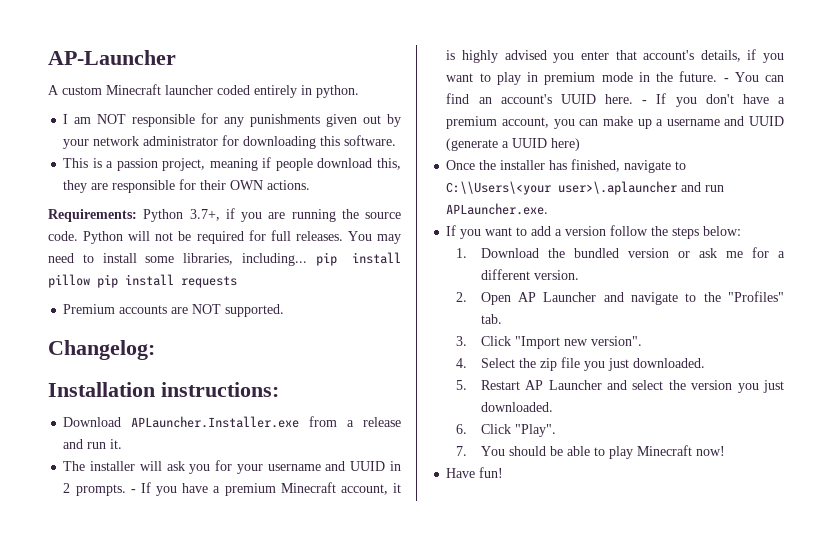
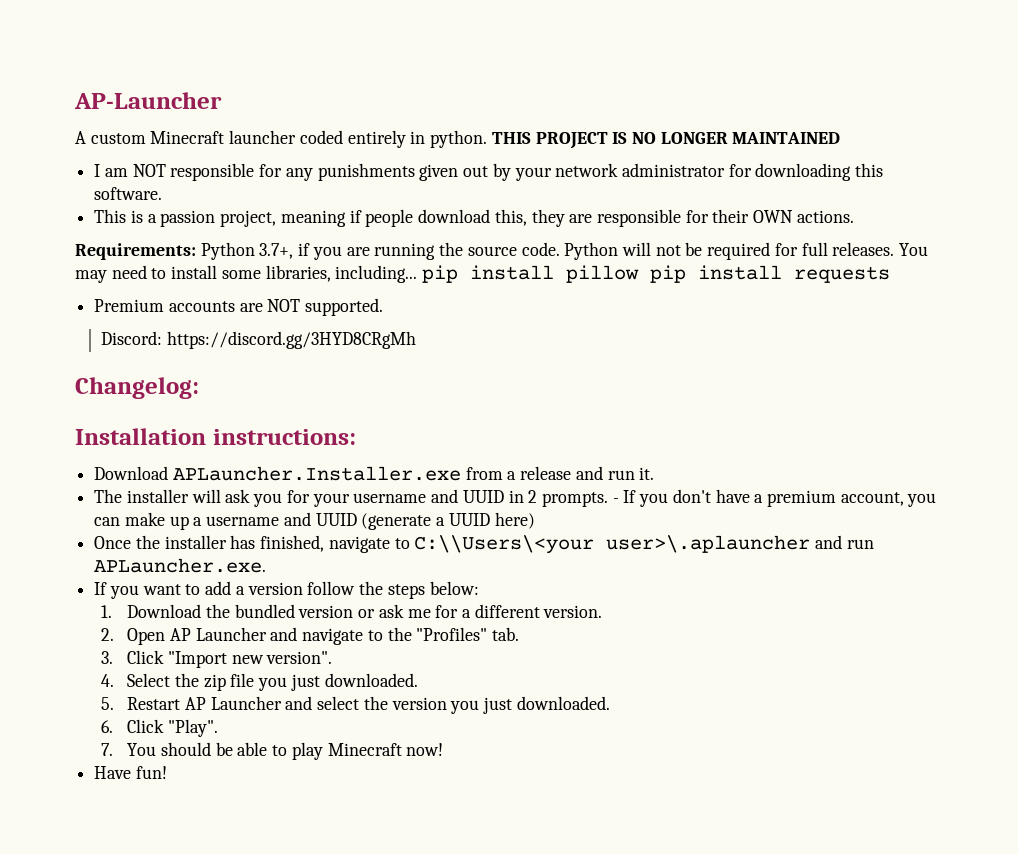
(359, 91) none -> [491,132,841,149] THIS PROJECT IS NO LONGER MAINTAINED
(285, 310) none -> [101,331,416,349] // Discord: https://discord.gg/3HYD8CRgMh
[182,482,401,496] [446,49,784,63] [446,71,785,85] [446,93,697,107] have a premium Minecraft account, it is highly advised you enter that account's details, if you want to play in premium mode in the future. - You can find an account's UUID here. - If you -> (669, 500) none

